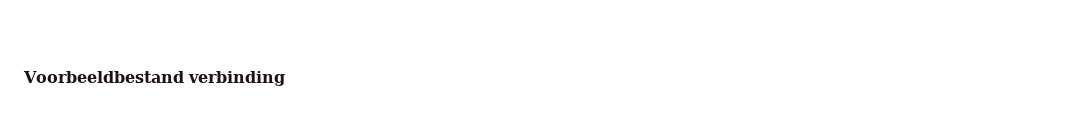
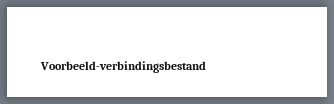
[23,71,285,86] Voorbeeldbestand verbinding -> [40,61,206,73] Voorbeeld-verbindingsbestand

